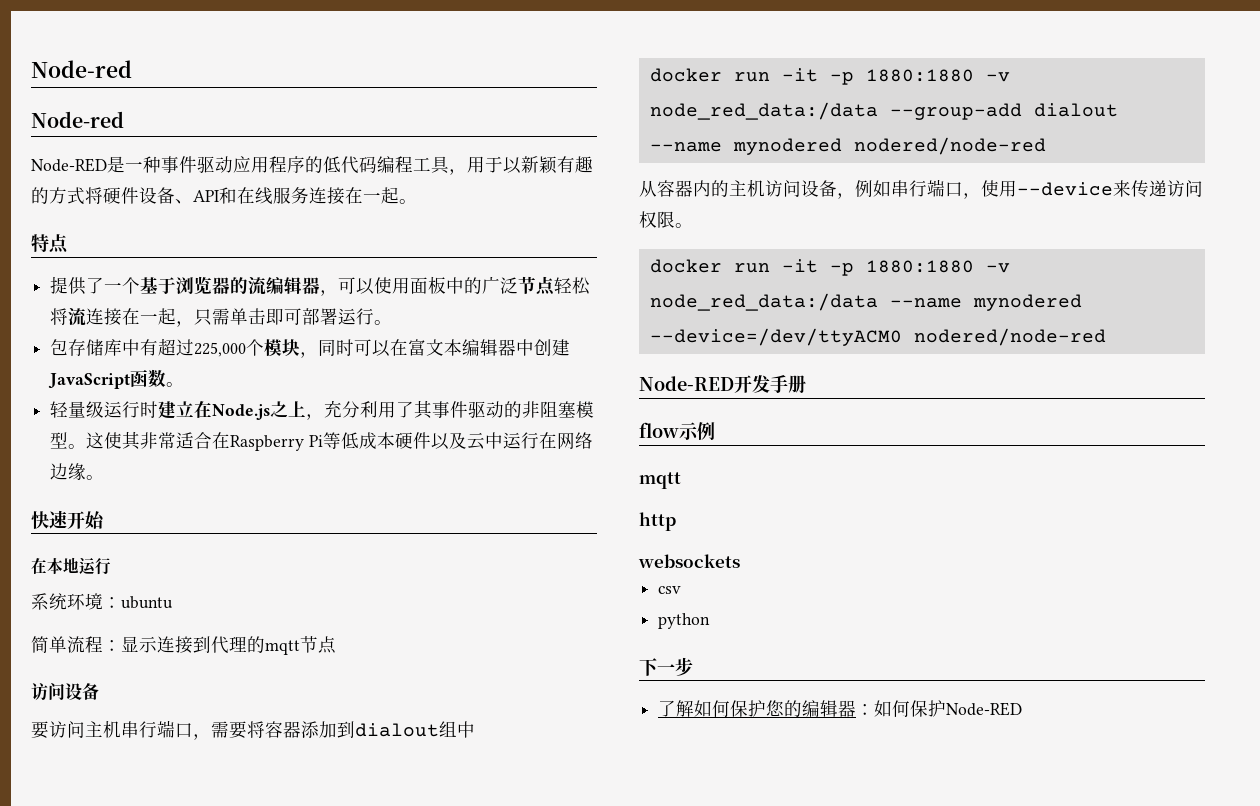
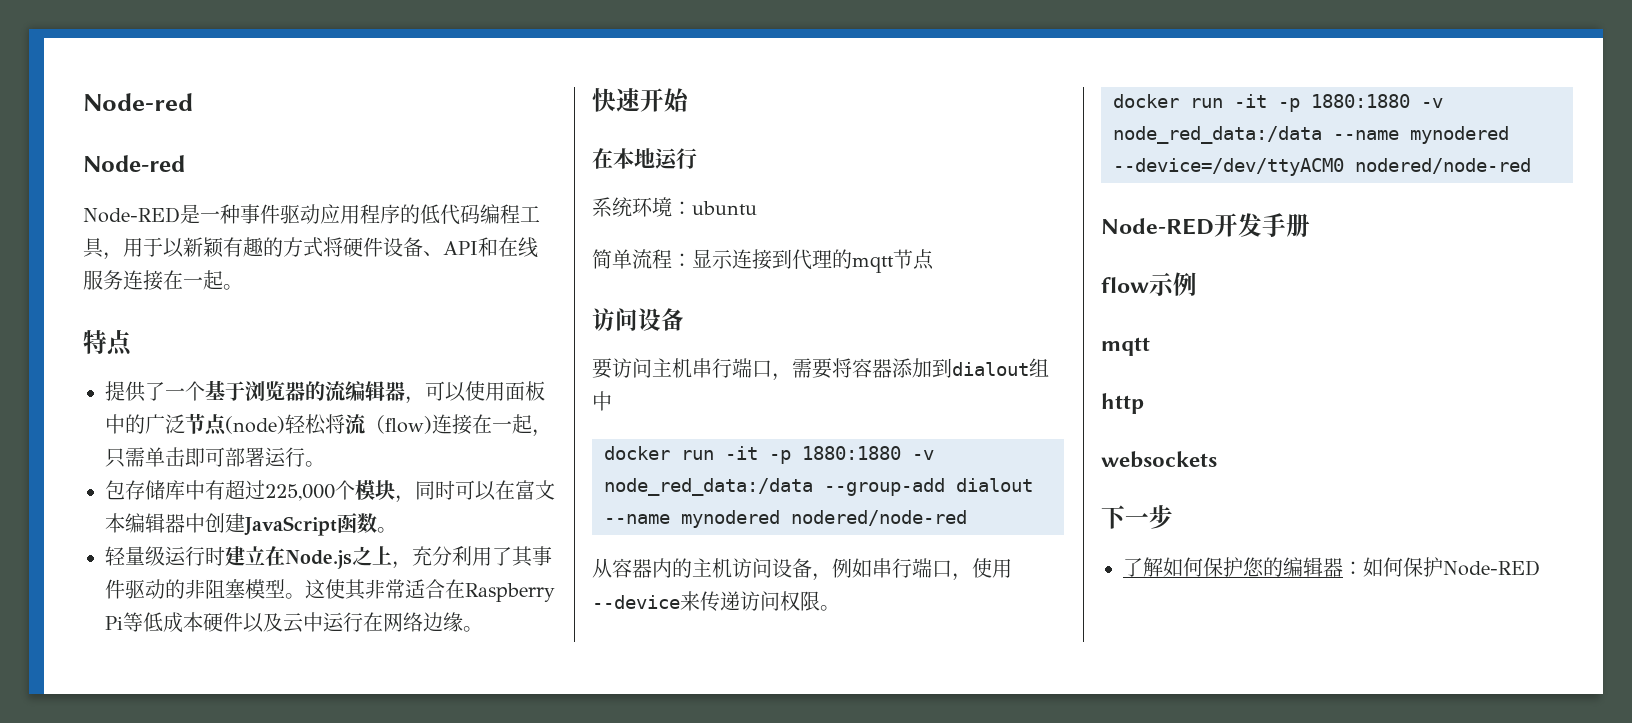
(556, 286) none -> [225,416,285,434] (node)
(87, 317) none -> [365,415,432,434] （flow)
[658,586,682,594] [658,613,711,629] // csv // python -> (1217, 459) none

